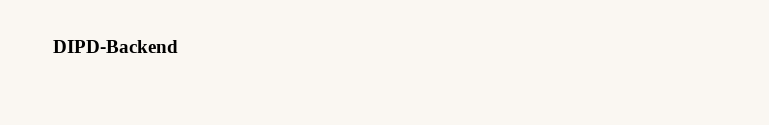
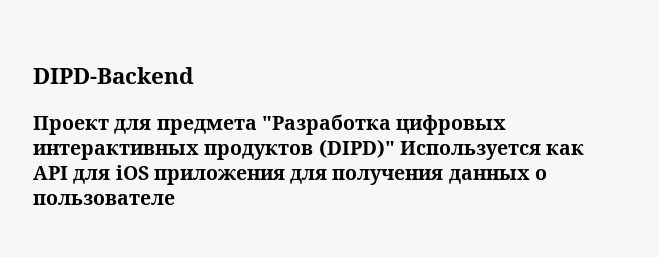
(178, 46) none -> [33,114,507,135] [33,139,585,160] [33,165,547,185] [33,194,175,205] // Проект для предмета "Разработка цифровых интерактивных продуктов (DIPD)" Используется как API для iOS приложения для получения данных о пользователе

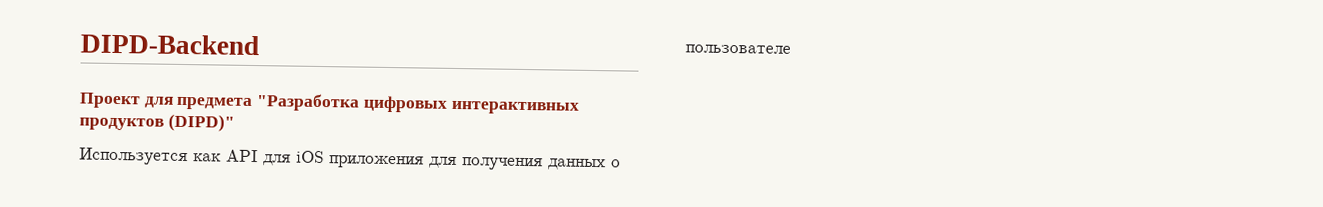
(395, 148) none -> (235, 122) //

